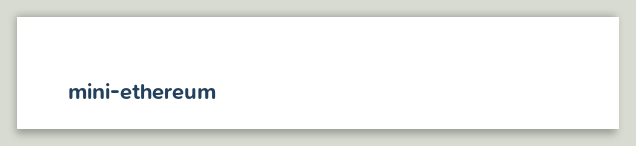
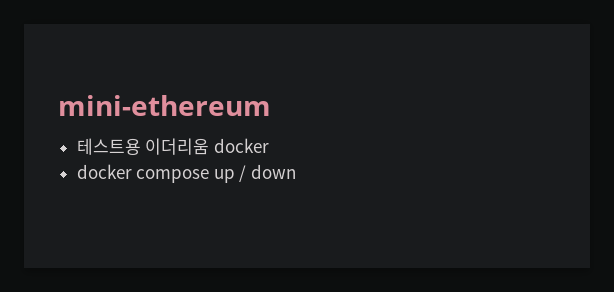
(216, 91) none -> [76,138,269,155] [76,164,297,183] // 테스트용 이더리움 docker // docker compose up / down

